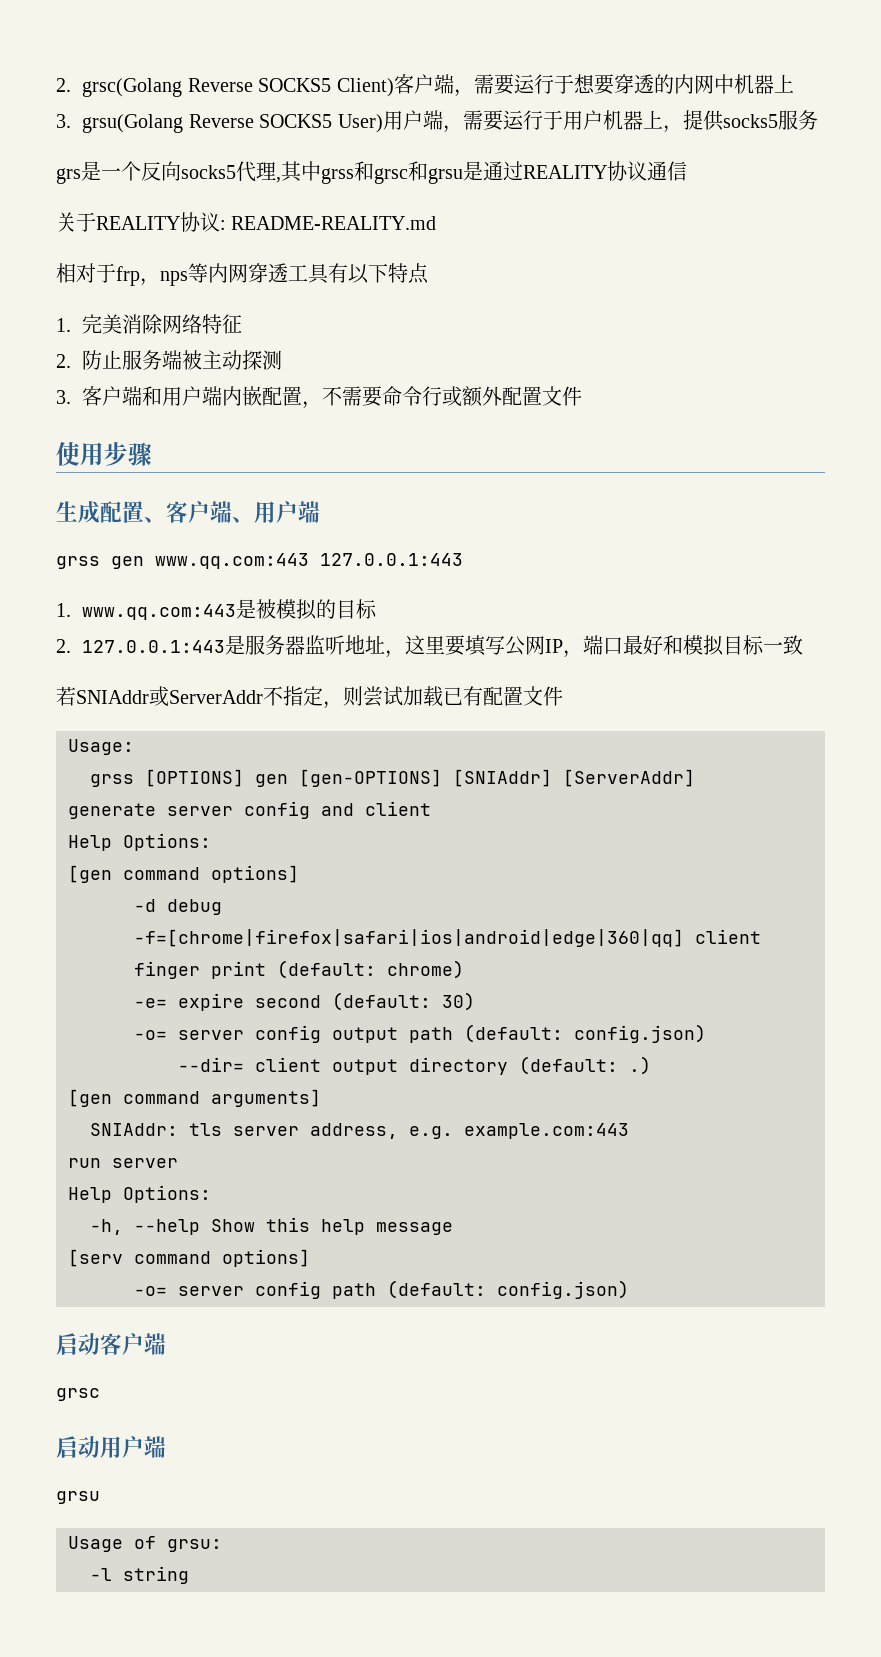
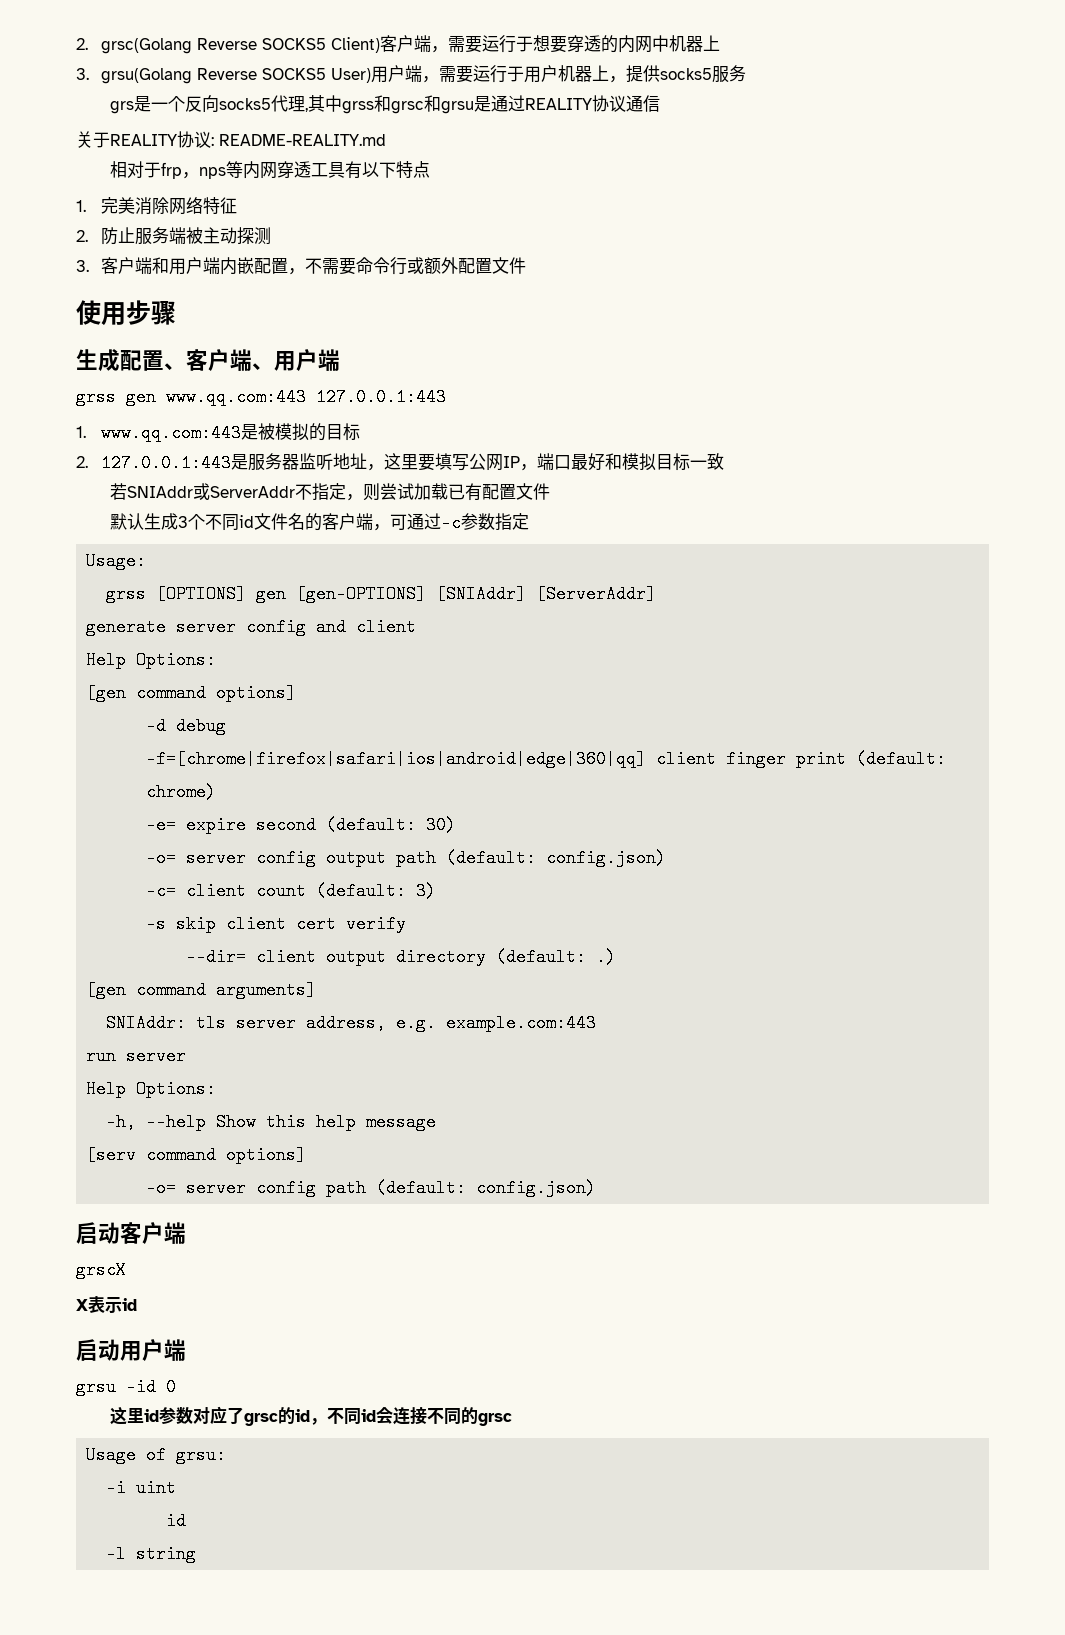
(563, 696) none -> [109,513,529,532] // 默认生成3个不同id文件名的客户端，可通过-c参数指定
(706, 1033) none -> [146,882,437,900] [146,915,407,933] // -c= client count (default: 3) // -s skip client cert verify
[56,1388,100,1401] grsc -> [76,1261,126,1279] [76,1296,137,1313] grscX // X表示id
(100, 1497) none -> [126,1378,176,1396] [109,1406,512,1426] -id 0 // 这里id参数对应了grsc的id，不同id会连接不同的grsc
(222, 1545) none -> [106,1479,177,1497] [166,1512,187,1530] // -i uint // id

